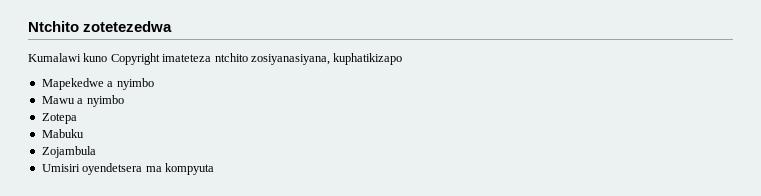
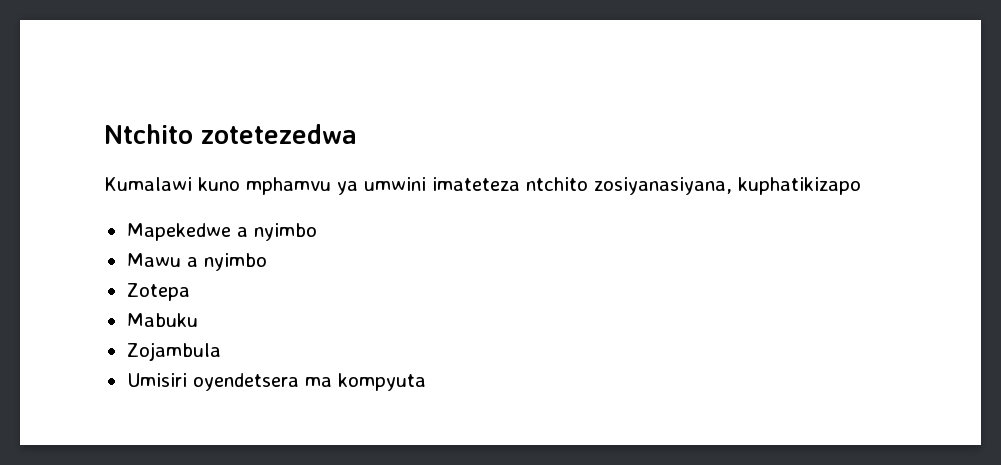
[110,53,160,65] Copyright -> [246,177,426,195] mphamvu ya umwini

